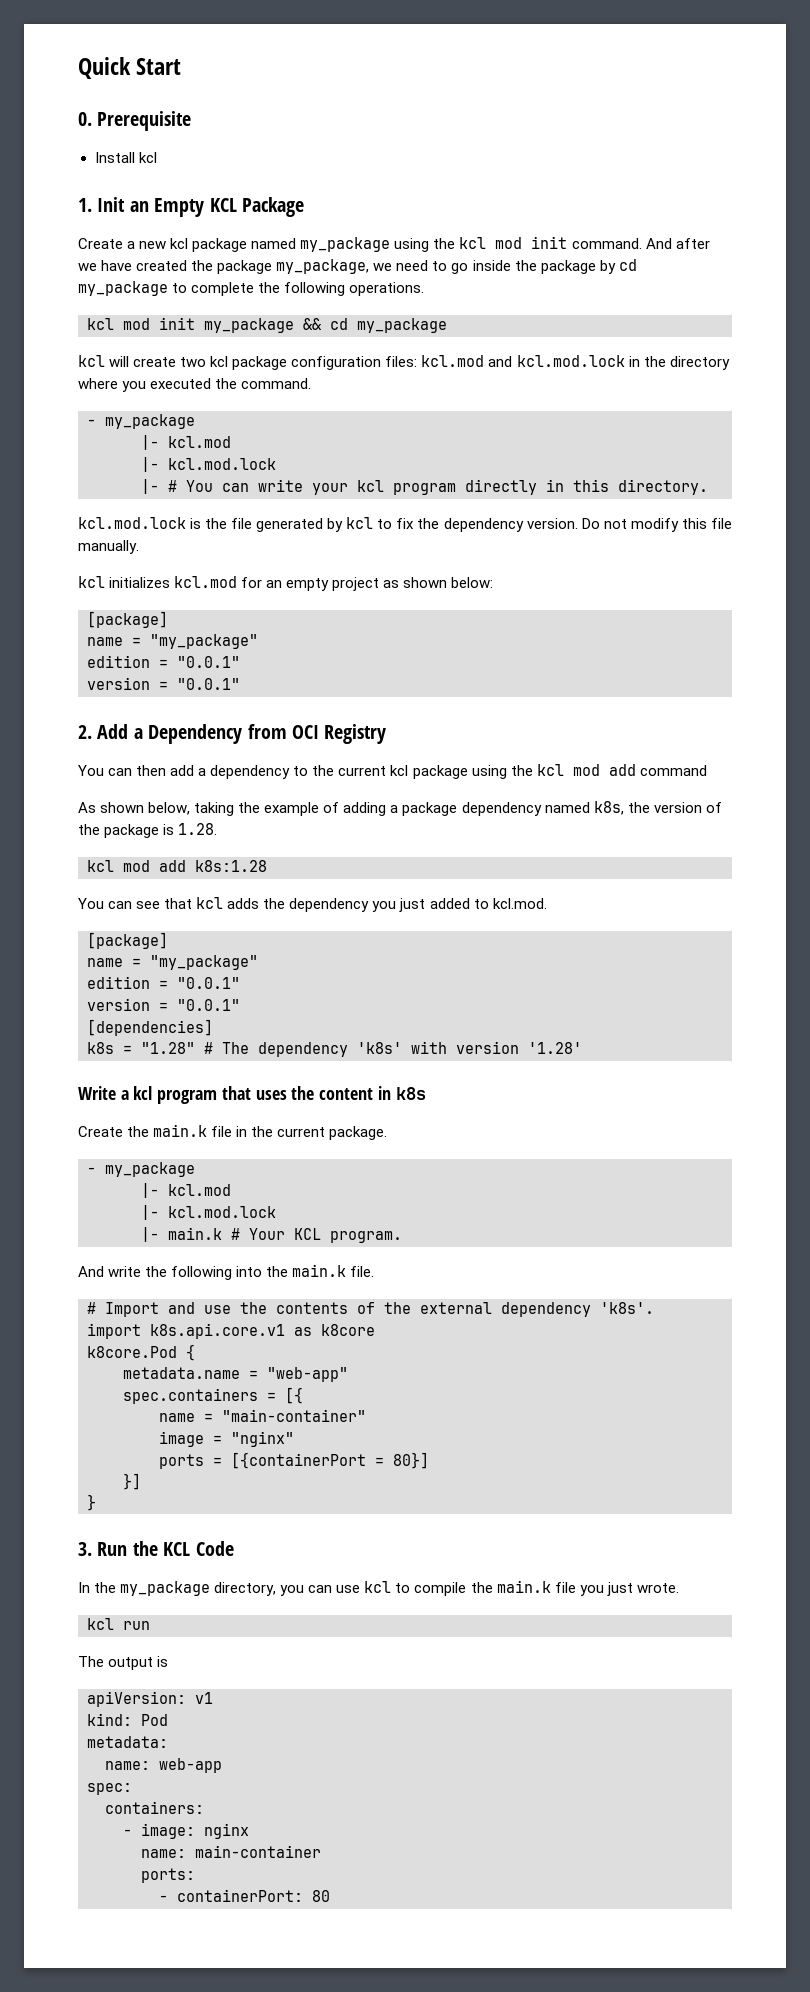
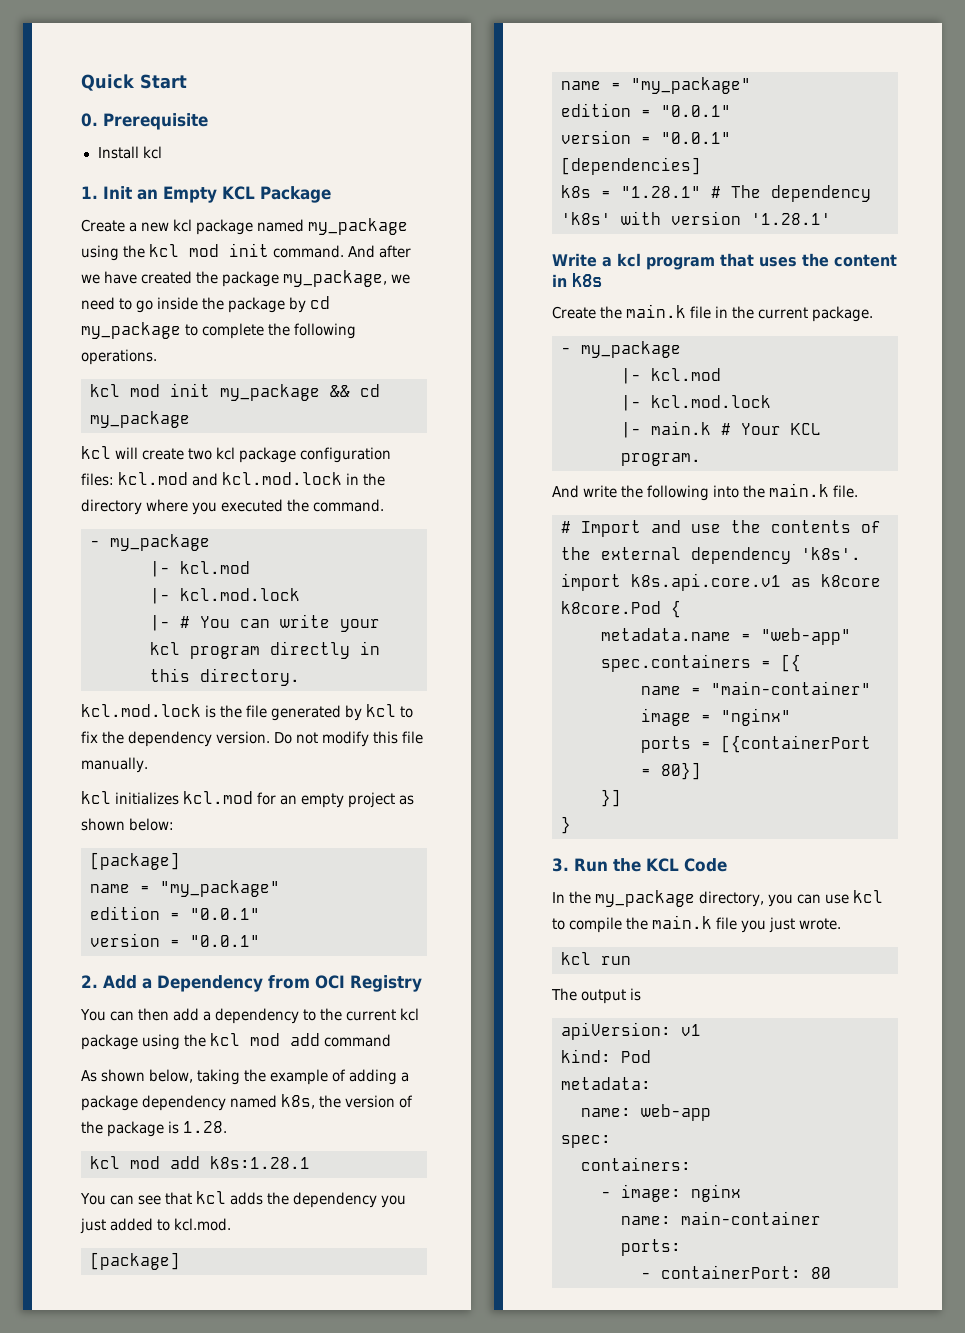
[195,860,267,872] k8s:1.28 -> [210,1156,310,1169] k8s:1.28.1
[141,1042,195,1054] "1.28" -> [621,186,701,198] "1.28.1"
[528,1042,582,1054] '1.28' -> [751,213,831,225] '1.28.1'

